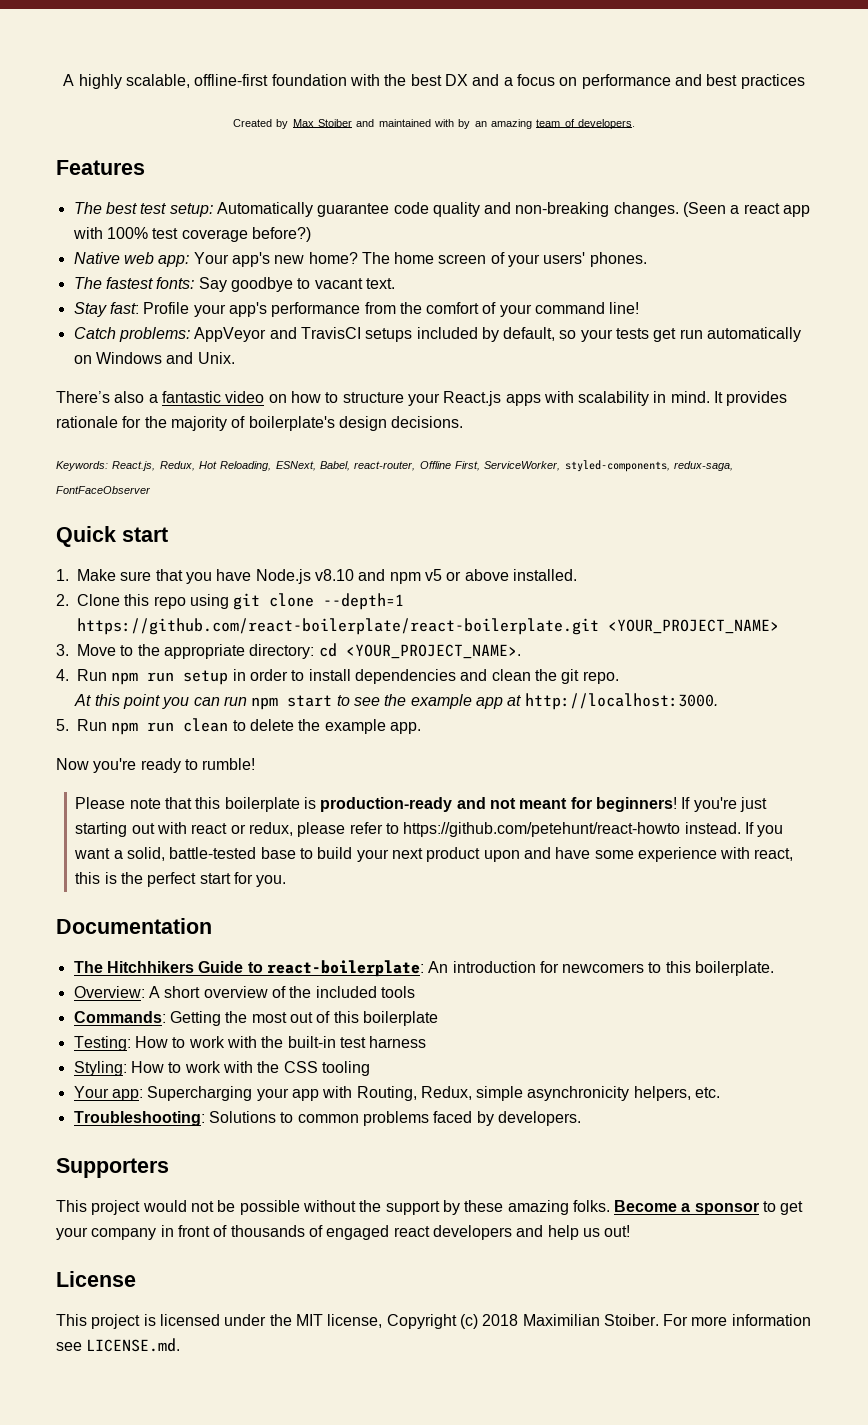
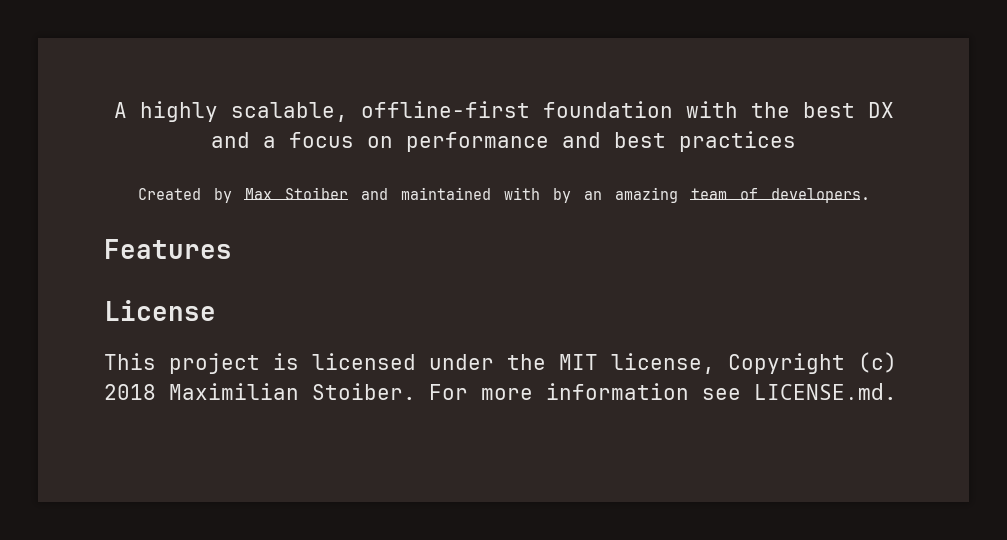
[73,202,811,217] [72,227,311,242] [73,252,647,267] [73,277,395,292] [73,302,640,317] [73,327,802,342] [73,352,235,364] [56,391,788,406] [56,416,464,431] [56,460,733,472] [56,486,151,494] [56,526,168,547] [56,569,577,584] [56,593,405,610] [77,618,779,635] [56,643,521,659] [56,669,619,685] [74,693,718,710] [56,718,421,735] [56,758,256,773] [75,797,767,812] [75,822,784,837] [74,847,794,862] [75,872,287,887] [56,918,212,934] [73,960,775,977] [73,986,415,998] [73,1011,438,1026] [73,1036,427,1051] [73,1061,370,1076] [73,1086,721,1101] [73,1111,581,1126] [56,1158,169,1178] [56,1200,804,1215] [56,1225,631,1240] // The best test setup: Automatically guarantee code quality and non-breaking changes. (Seen a react app with 100% test coverage before?) // Native web app: Your app's new home? The home screen of your users' phones. // The fastest fonts: Say goodbye to vacant text. // Stay fast: Profile your app's performance from the comfort of your command line! // Catch problems: AppVeyor and TravisCI setups included by default, so your tests get run automatically on Windows and Unix. // There’s also a fantastic video on how to structure your React.js apps with scalability in mind. It provides rationale for the majority of boilerplate's design decisions. // Keywords: React.js, Redux, Hot Reloading, ESNext, Babel, react-router, Offline First, ServiceWorker, styled-components, redux-saga, FontFaceObserver // Quick start // 1. Make sure that you have Node.js v8.10 and npm v5 or above installed. // 2. Clone this repo using git clone --depth=1 https://github.com/react-boilerplate/react-boilerplate.git <YOUR_PROJECT_NAME> // 3. Move to the appropriate directory: cd <YOUR_PROJECT_NAME>. // 4. Run npm run setup in order to install dependencies and clean the git repo. // At this point you can run npm start to see the example app at http://localhost:3000. // 5. Run npm run clean to delete the example app. // Now you're ready to rumble! // Please note that this boilerplate is production-ready and not meant for beginners! If you're just starting out with react or redux, please refer to https://github.com/petehunt/react-howto instead. If you want a solid, battle-tested base to build your next product upon and have some experience with react, this is the perfect start for you. // Documentation // The Hitchhikers Guide to react-boilerplate: An introduction for newcomers to this boilerplate. // Overview: A short overview of the included tools // Commands: Getting the most out of this boilerplate // Testing: How to work with the built-in test harness // Styling: How to work with the CSS tooling // Your app: Supercharging your app with Routing, Redux, simple asynchronicity helpers, etc. // Troubleshooting: Solutions to common problems faced by developers. // Supporters // This project would not be possible without the support by these amazing folks. Become a sponsor to get your company in front of thousands of engaged react developers and help us out! -> (232, 249) none

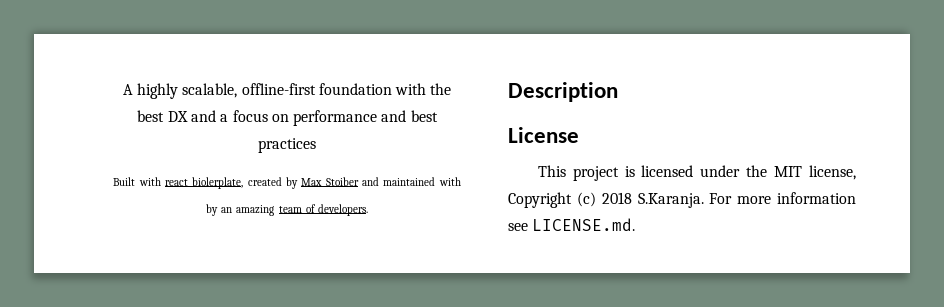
[137,188,201,200] Created -> [113,177,282,189] Built with react biolerplate, created
[104,239,232,259] Features -> [508,82,618,102] Description
[169,383,416,400] Maximilian Stoiber. -> [637,193,704,208] S.Karanja.

